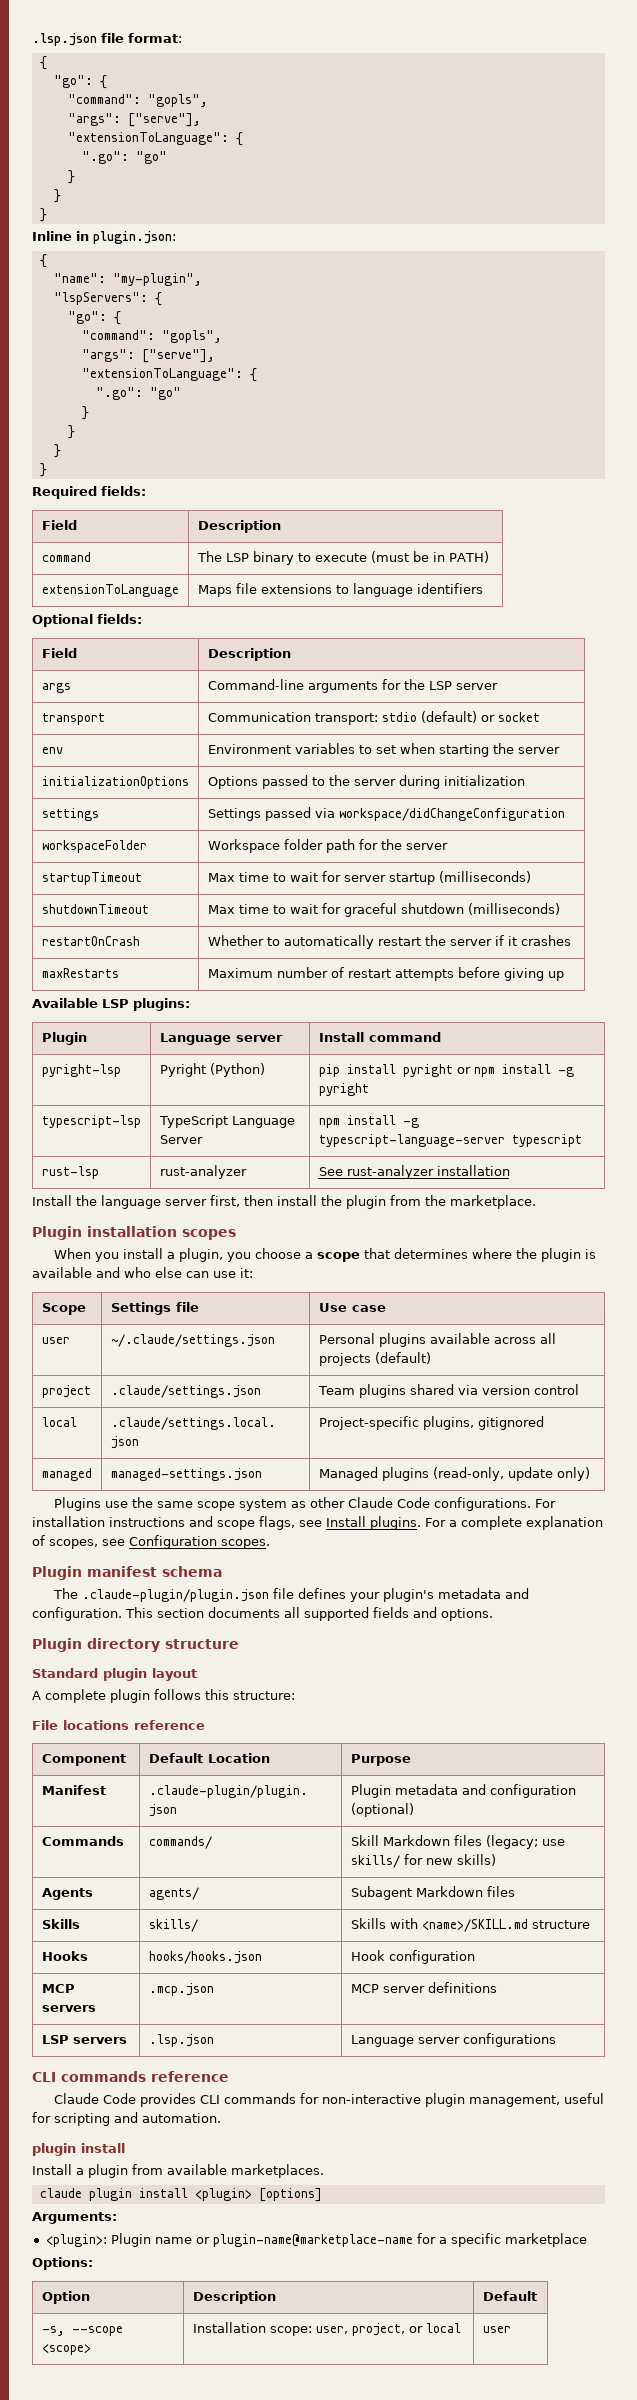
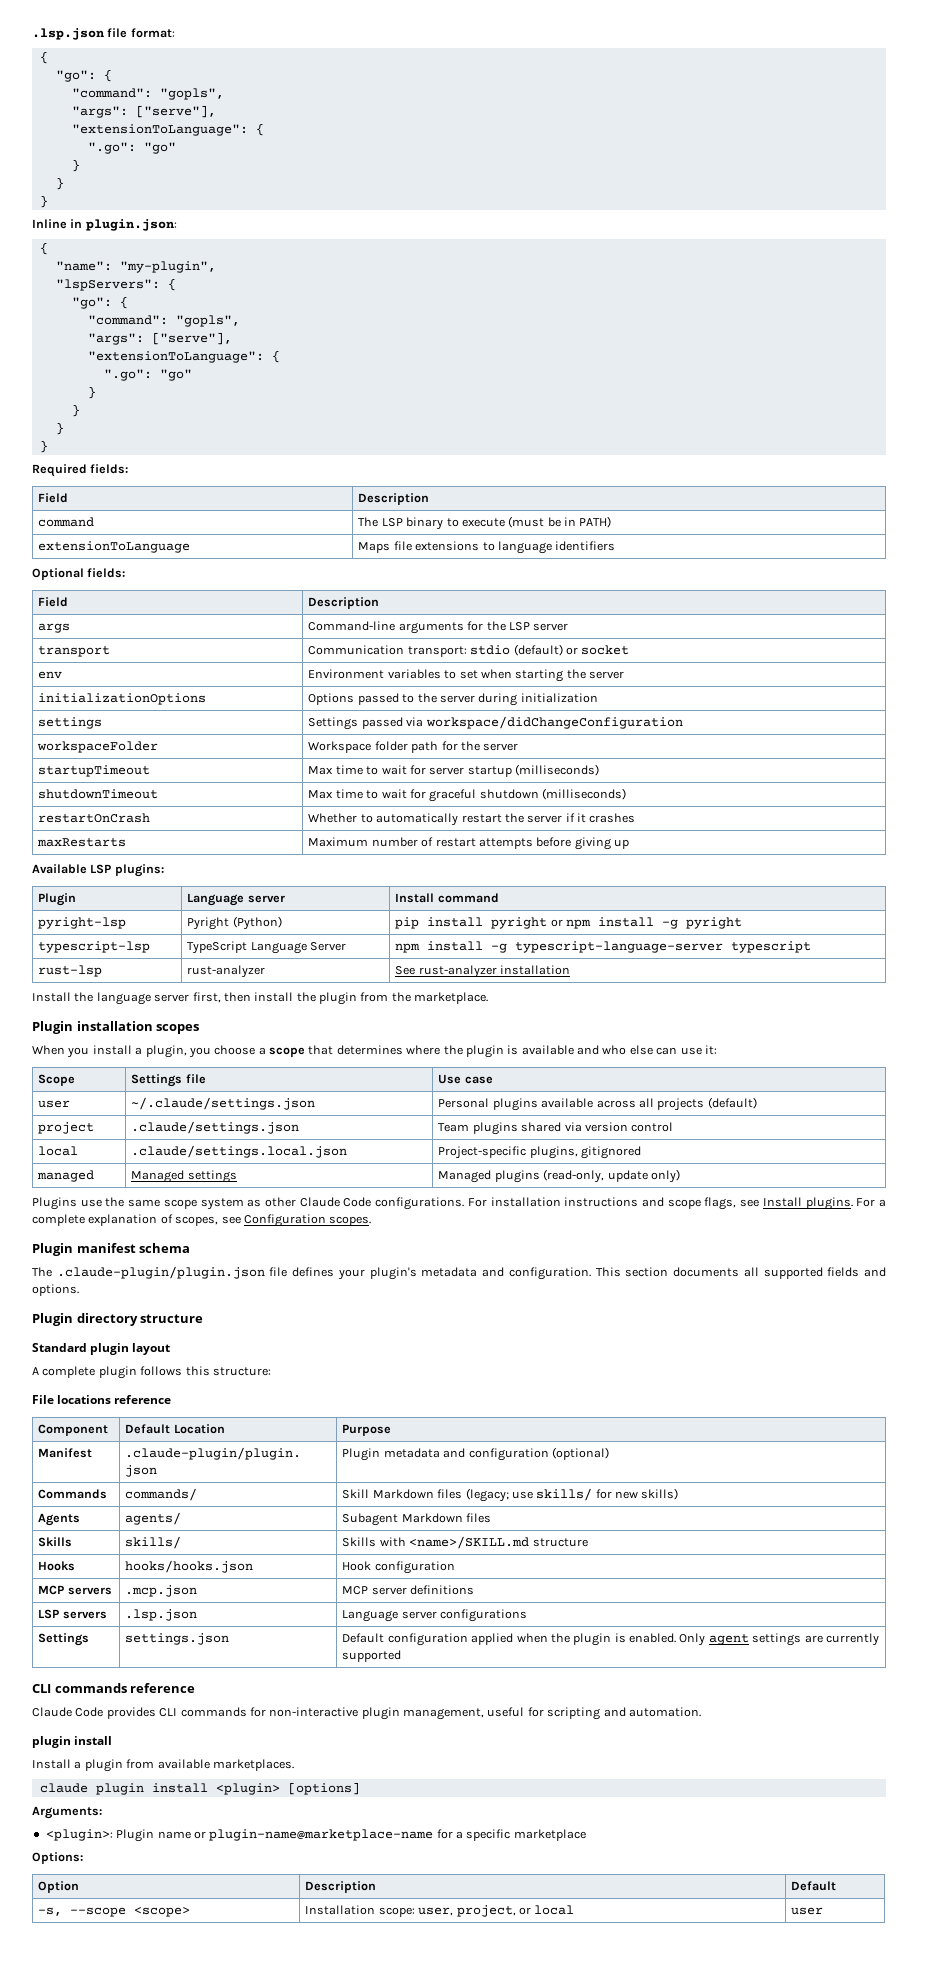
[110,1468,262,1481] managed-settings.json -> [131,1170,237,1183] Managed settings
(556, 2040) none -> [38,1633,90,1646] [125,1633,230,1645] [342,1633,879,1646] [342,1650,402,1662] // Settings | settings.json | Default configuration applied when the plugin is enabled. Only agent settings are currently supported

